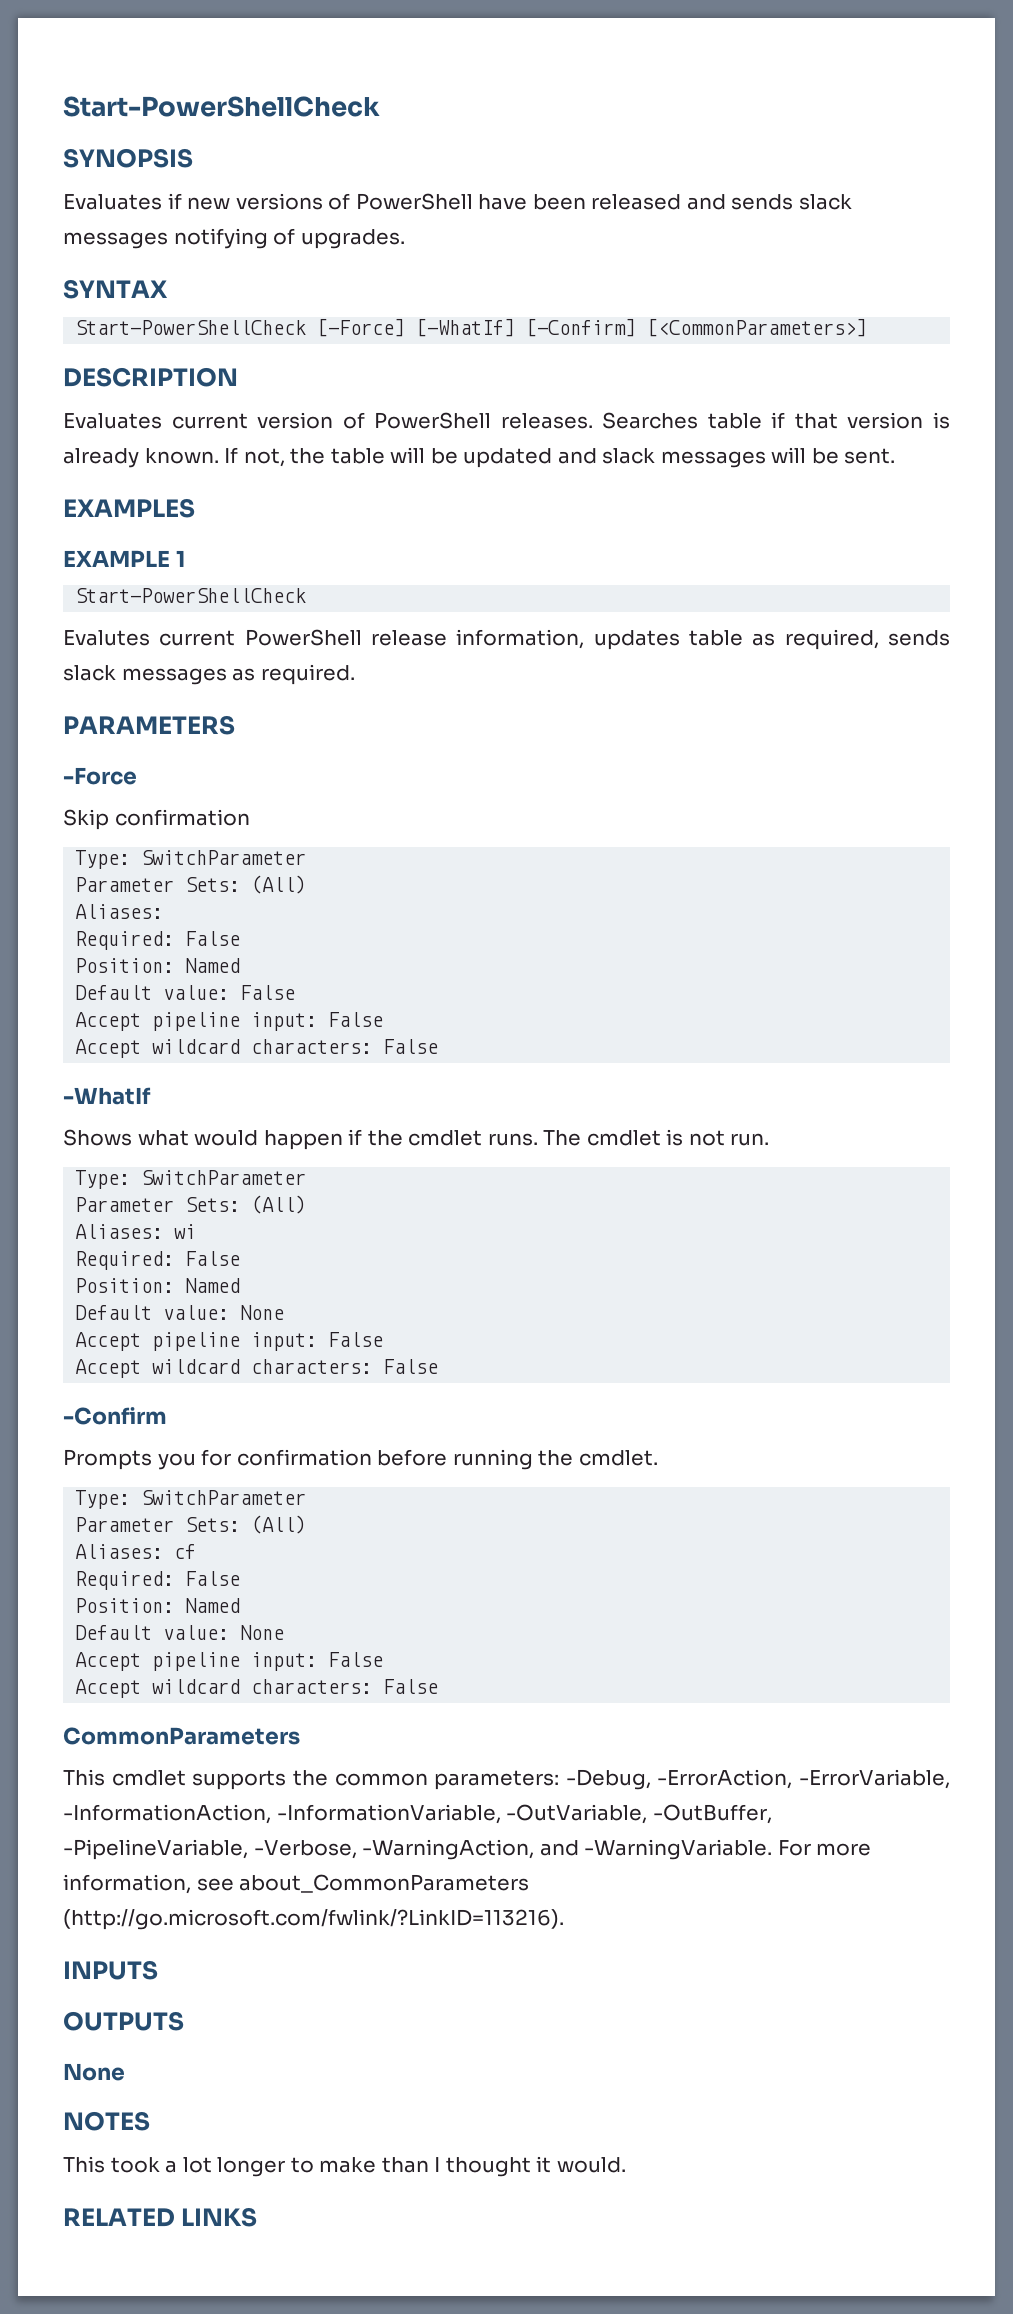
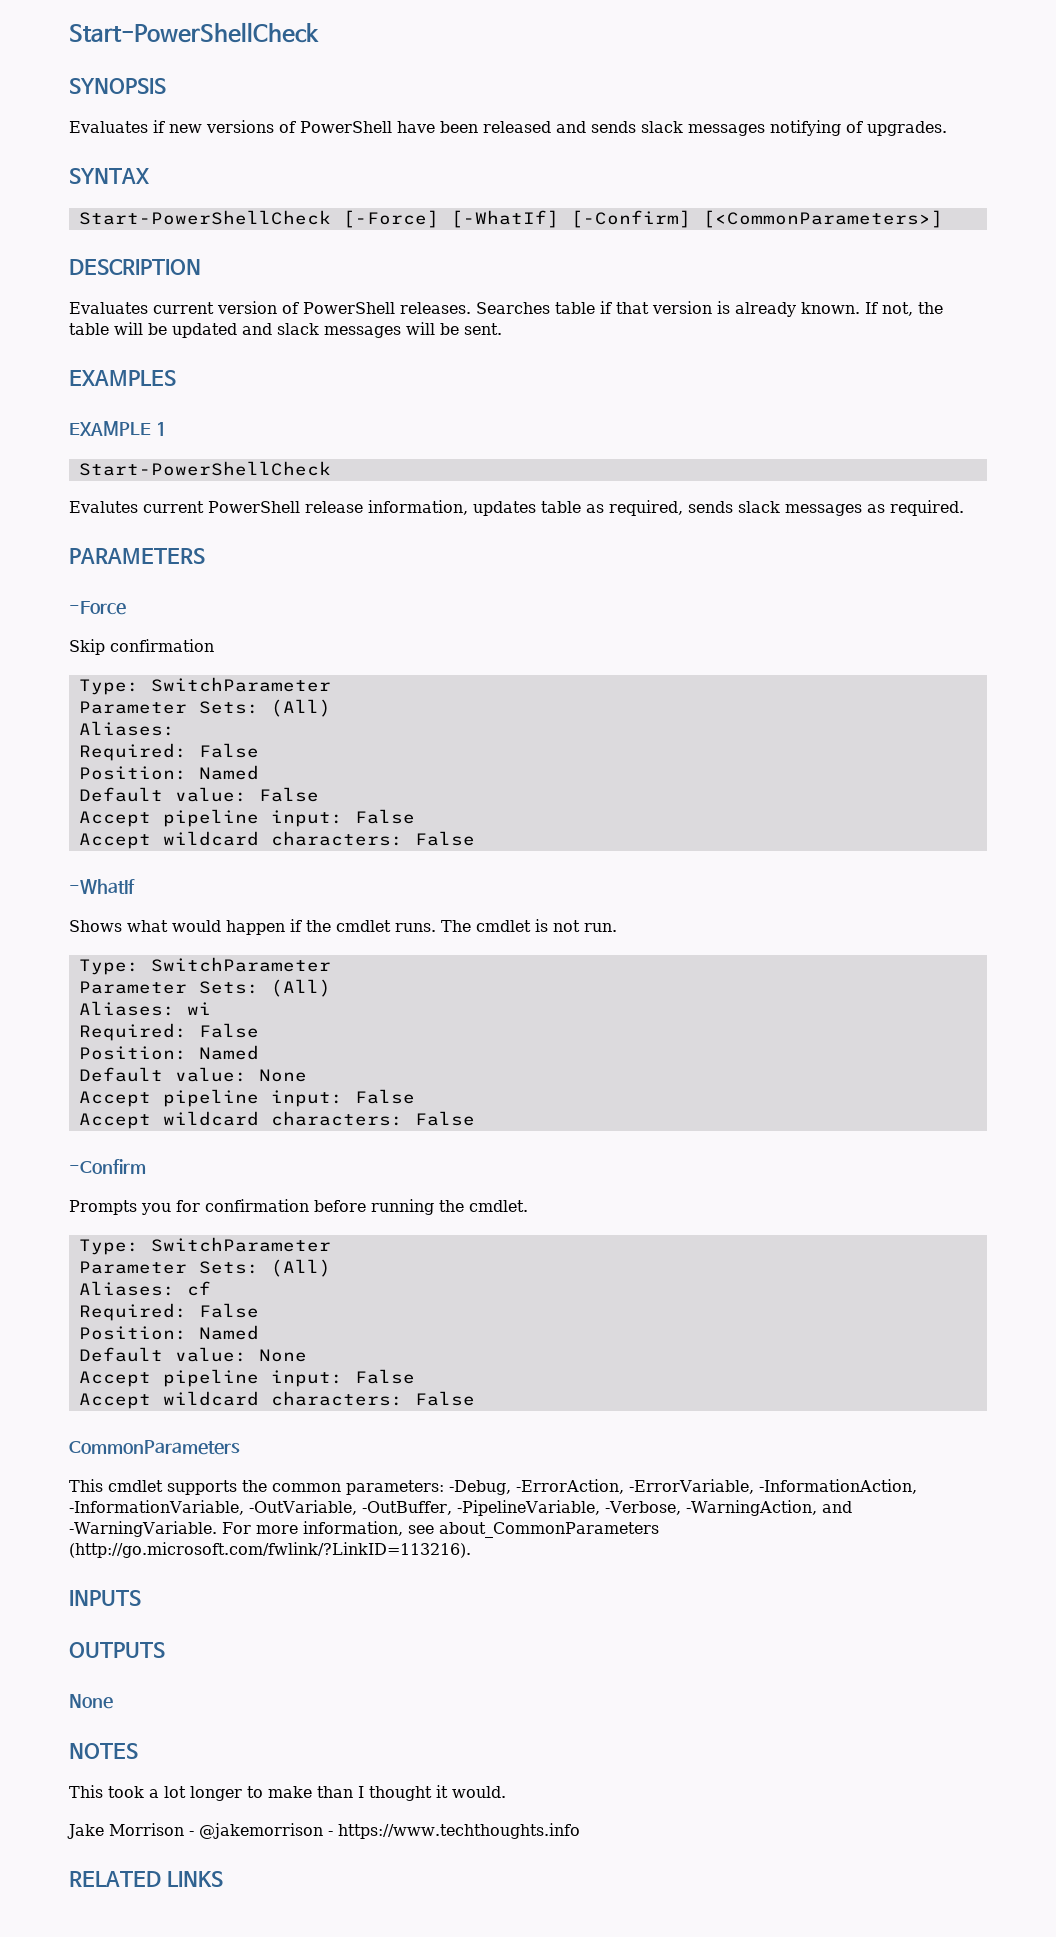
(626, 2165) none -> [67,1823,580,1839] // Jake Morrison - @jakemorrison - https://www.techthoughts.info

